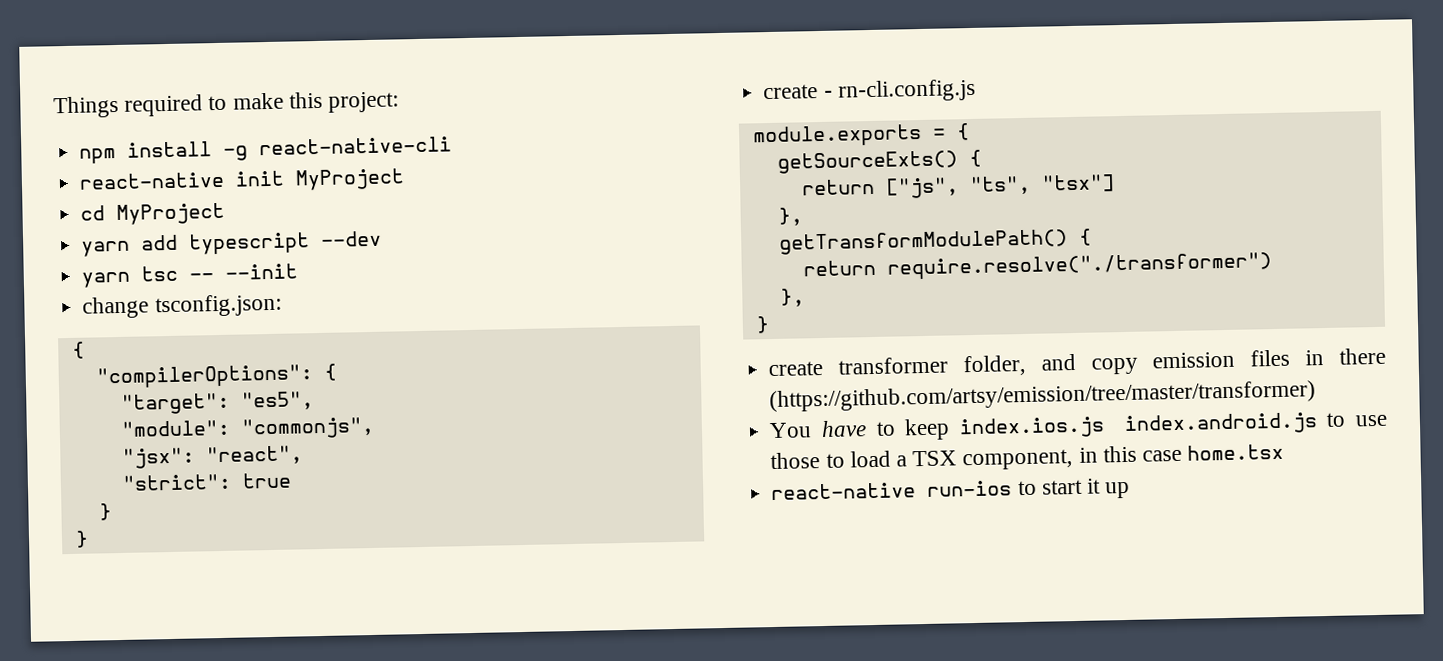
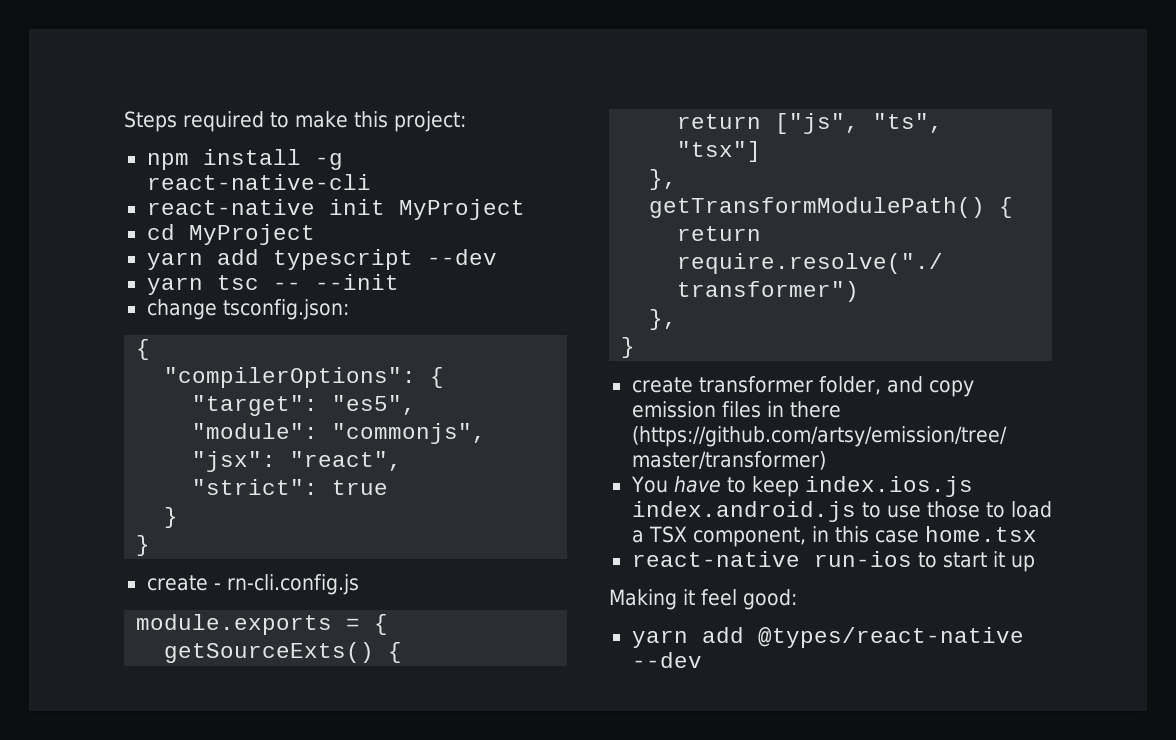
[53,95,119,119] Things -> [124,111,177,132] Steps
(1131, 490) none -> [609,589,797,610] [631,627,1024,648] [631,652,702,668] // Making it feel good: // yarn add @types/react-native --dev

